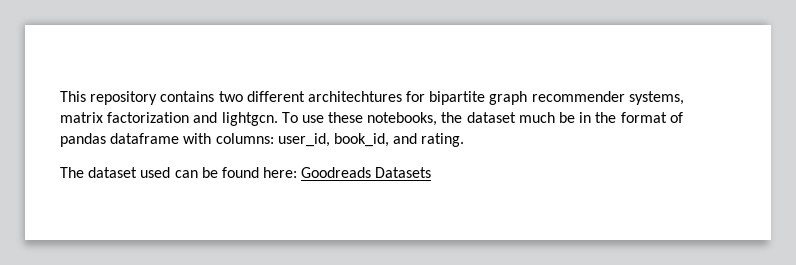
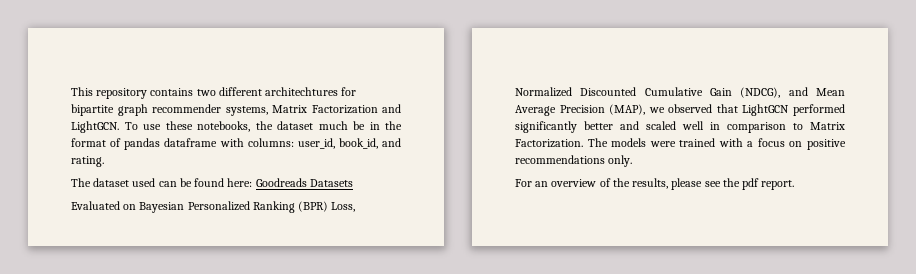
[60,112,278,126] matrix factorization and lightgcn. -> [272,104,401,114] [71,121,119,133] Matrix Factorization and LightGCN.
(432, 172) none -> [71,201,356,213] [515,87,845,98] [515,104,845,116] [515,121,845,133] [515,138,846,150] [515,155,633,167] [515,178,795,190] // Evaluated on Bayesian Personalized Ranking (BPR) Loss, Normalized Discounted Cumulative Gain (NDCG), and Mean Average Precision (MAP), we observed that LightGCN performed significantly better and scaled well in comparison to Matrix Factorization. The models were trained with a focus on positive recommendations only. // For an overview of the results, please see the pdf report.

